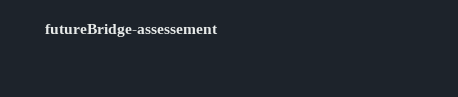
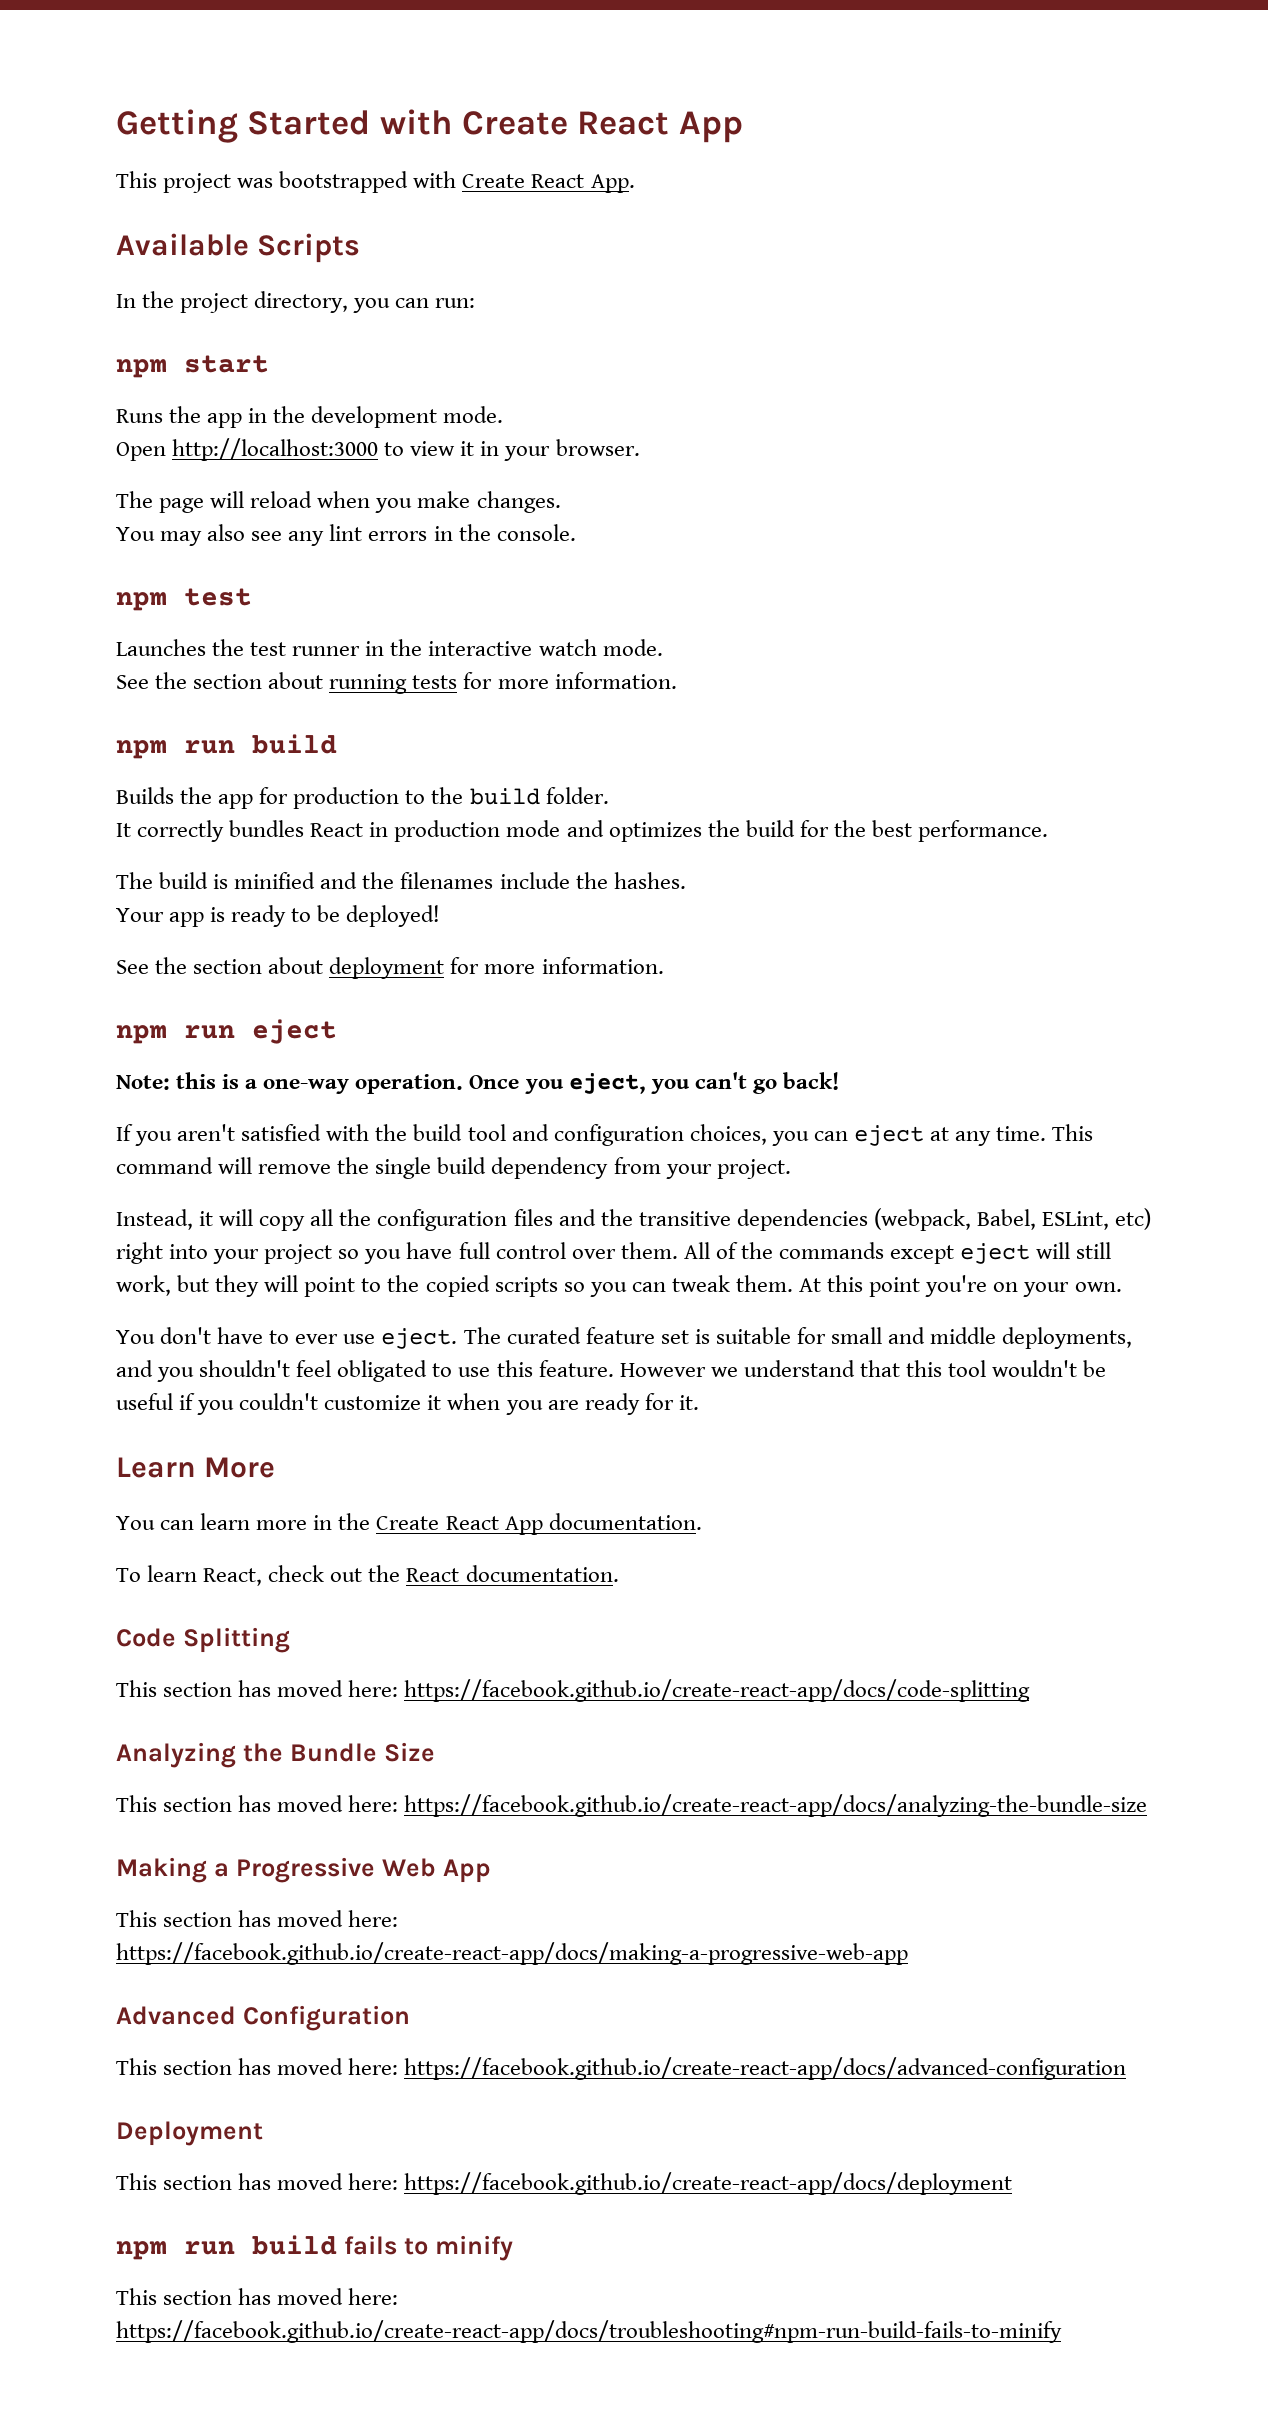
[45,24,218,37] futureBridge-assessement -> [116,109,743,143] [116,171,635,193] [116,233,361,263] [116,291,476,313] [116,355,269,378] [116,406,504,428] [116,438,640,461] [116,491,561,513] [116,524,576,546] [116,588,252,611] [116,639,663,656] [116,672,677,694] [116,734,337,759] [116,787,609,809] [116,820,1049,842] [116,872,686,889] [116,905,441,927] [116,957,664,979] [116,1019,337,1044] [116,1072,839,1094] [116,1124,1094,1146] [116,1157,791,1179] [116,1208,1152,1231] [116,1242,1112,1264] [116,1275,1122,1297] [116,1327,1133,1349] [116,1360,1107,1382] [116,1393,699,1415] [116,1457,276,1478] [116,1513,702,1535] [116,1565,619,1586] [116,1627,290,1653] [116,1679,1031,1702] [116,1742,435,1768] [116,1794,1148,1817] [116,1857,491,1883] [116,1910,399,1927] [116,1942,908,1965] [116,2005,410,2031] [116,2057,1127,2080] [116,2121,263,2146] [116,2172,1013,2195] [116,2235,513,2261] [116,2288,399,2305] [116,2320,1062,2343] Getting Started with Create React App // This project was bootstrapped with Create React App. // Available Scripts // In the project directory, you can run: // npm start // Runs the app in the development mode. // Open http://localhost:3000 to view it in your browser. // The page will reload when you make changes. // You may also see any lint errors in the console. // npm test // Launches the test runner in the interactive watch mode. // See the section about running tests for more information. // npm run build // Builds the app for production to the build folder. // It correctly bundles React in production mode and optimizes the build for the best performance. // The build is minified and the filenames include the hashes. // Your app is ready to be deployed! // See the section about deployment for more information. // npm run eject // Note: this is a one-way operation. Once you eject, you can't go back! // If you aren't satisfied with the build tool and configuration choices, you can eject at any time. This command will remove the single build dependency from your project. // Instead, it will copy all the configuration files and the transitive dependencies (webpack, Babel, ESLint, etc) right into your project so you have full control over them. All of the commands except eject will still work, but they will point to the copied scripts so you can tweak them. At this point you're on your own. // You don't have to ever use eject. The curated feature set is suitable for small and middle deployments, and you shouldn't feel obligated to use this feature. However we understand that this tool wouldn't be useful if you couldn't customize it when you are ready for it. // Learn More // You can learn more in the Create React App documentation. // To learn React, check out the React documentation. // Code Splitting // This section has moved here: https://facebook.github.io/create-react-app/docs/code-splitting // Analyzing the Bundle Size // This section has moved here: https://facebook.github.io/create-react-app/docs/analyzing-the-bundle-size // Making a Progressive Web App // This section has moved here: https://facebook.github.io/create-react-app/docs/making-a-progressive-web-app // Advanced Configuration // This section has moved here: https://facebook.github.io/create-react-app/docs/advanced-configuration // Deployment // This section has moved here: https://facebook.github.io/create-react-app/docs/deployment // npm run build fails to minify // This section has moved here: https://facebook.github.io/create-react-app/docs/troubleshooting#npm-run-build-fails-to-minify

